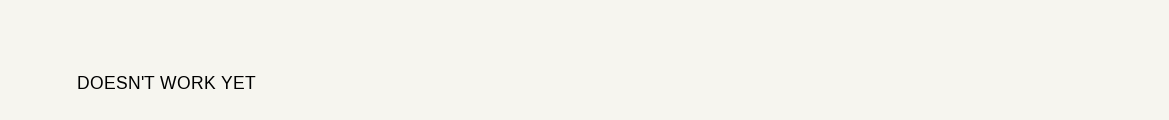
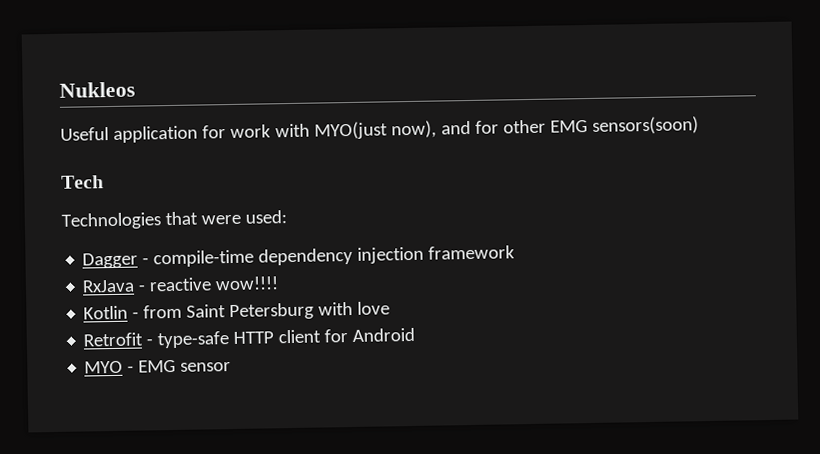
[77,76,256,89] DOESN'T WORK YET -> [59,81,135,98] [60,116,699,143] [61,175,104,189] [61,210,287,230] [82,245,516,269] [82,276,280,293] [83,301,391,321] [83,327,416,349] [84,359,232,374] Nukleos // Useful application for work with MYO(just now), and for other EMG sensors(soon) // Tech // Technologies that were used: // Dagger - compile-time dependency injection framework // RxJava - reactive wow!!!! // Kotlin - from Saint Petersburg with love // Retrofit - type-safe HTTP client for Android // MYO - EMG sensor

